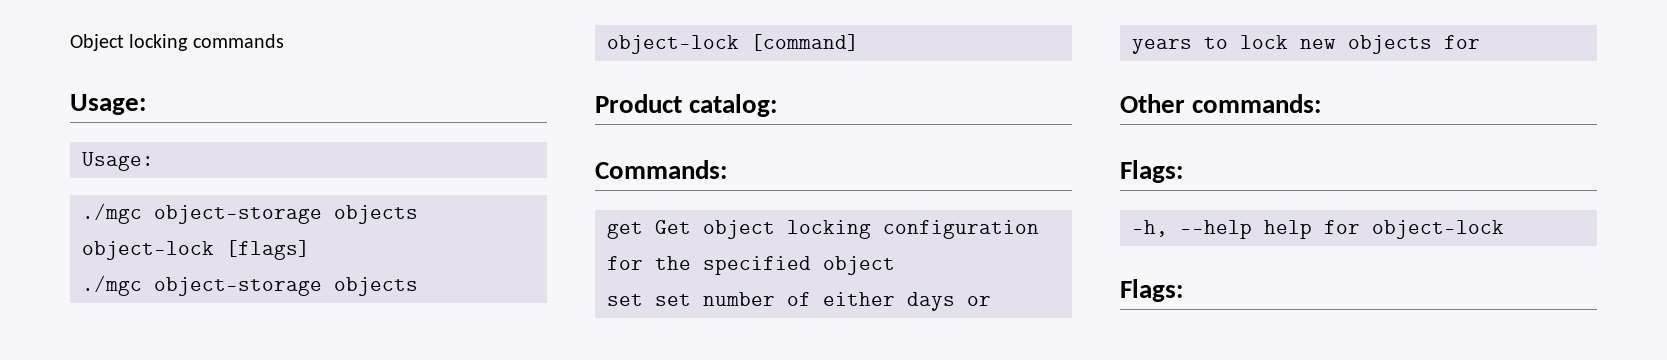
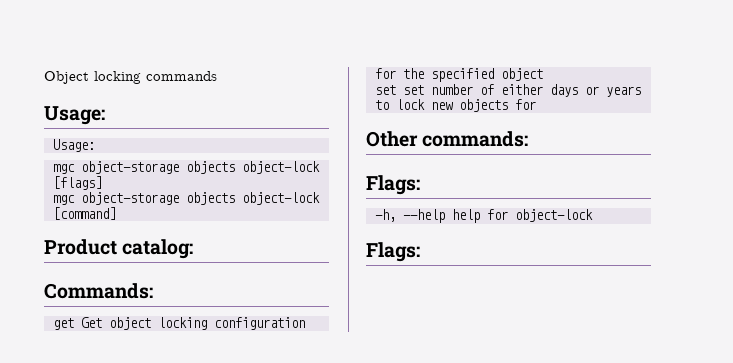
[82,203,142,224] ./mgc -> [53,164,75,174] mgc
[82,275,142,296] ./mgc -> [53,195,75,205] mgc

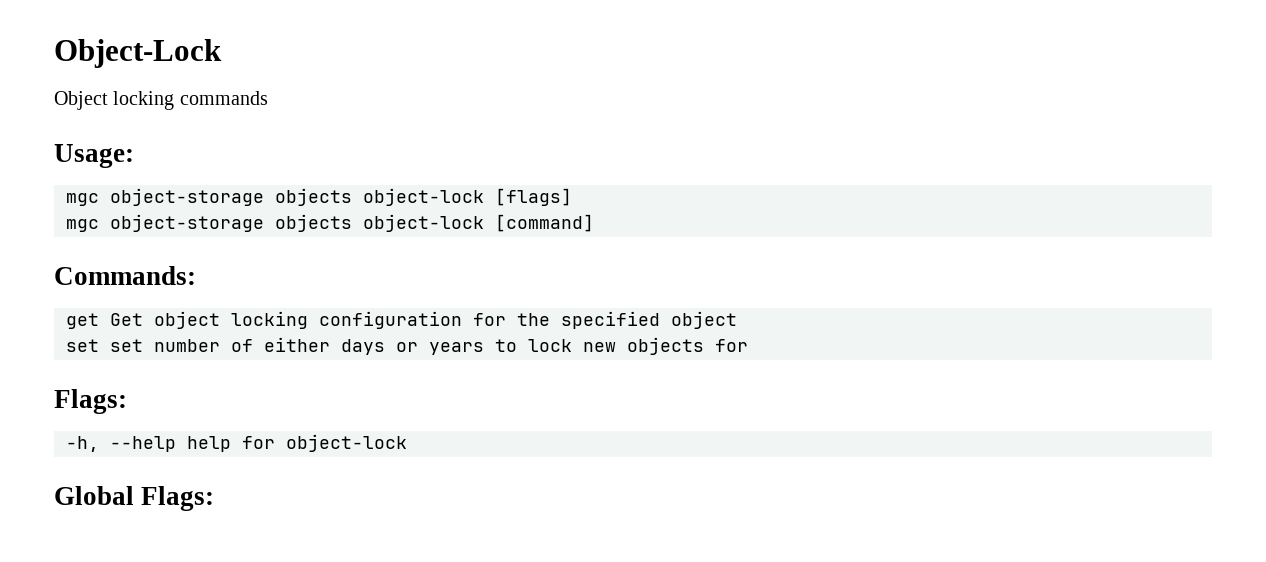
(44, 77) none -> [54,39,222,68] Object-Lock //
[53,139,95,152] // Usage: -> (134, 156) none
[44,239,194,259] // Product catalog: -> (594, 223) none
[366,131,529,147] // Other commands: -> (748, 345) none
(593, 215) none -> [54,486,134,505] Global

